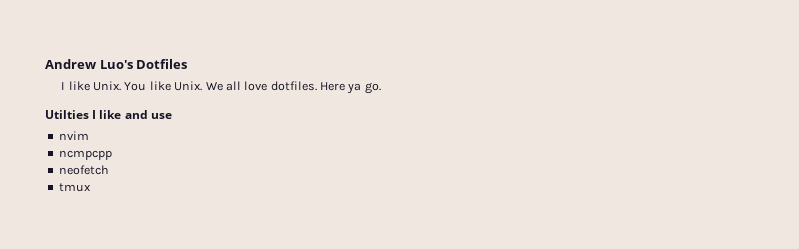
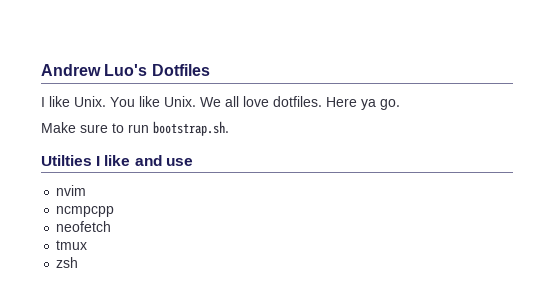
(381, 88) none -> [41,121,229,136] // Make sure to run bootstrap.sh.
(91, 187) none -> [56,257,79,268] // zsh

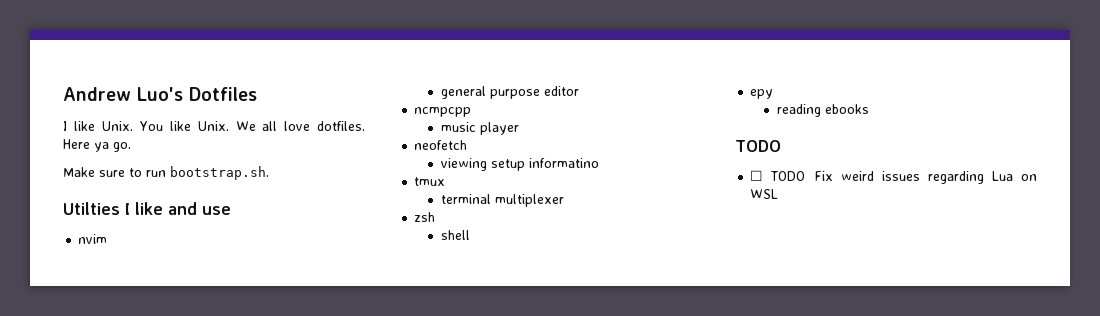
(87, 190) none -> [440,86,579,99] // general purpose editor
(115, 211) none -> [440,122,519,135] // music player
(112, 226) none -> [440,158,599,171] // viewing setup informatino
(88, 245) none -> [440,194,564,207] // terminal multiplexer
(79, 262) none -> [440,230,470,240] [750,89,774,99] [776,104,869,117] [735,140,781,152] [750,170,1037,184] [750,189,779,199] // shell // epy // reading ebooks // TODO // ☐ TODO Fix weird issues regarding Lua on WSL

